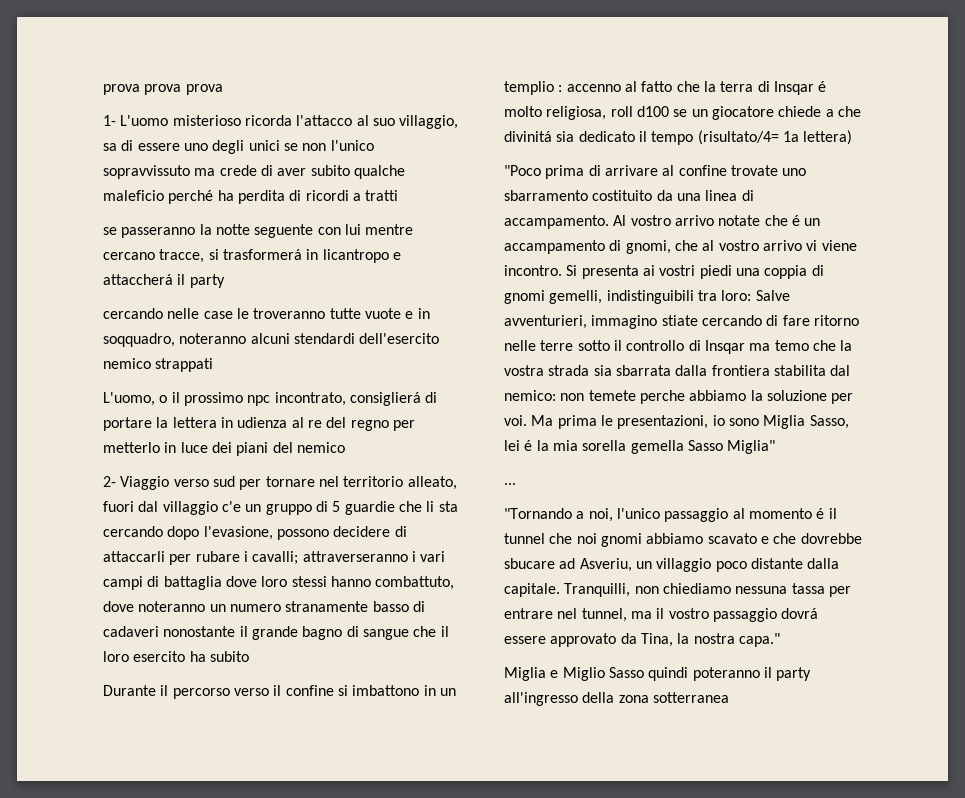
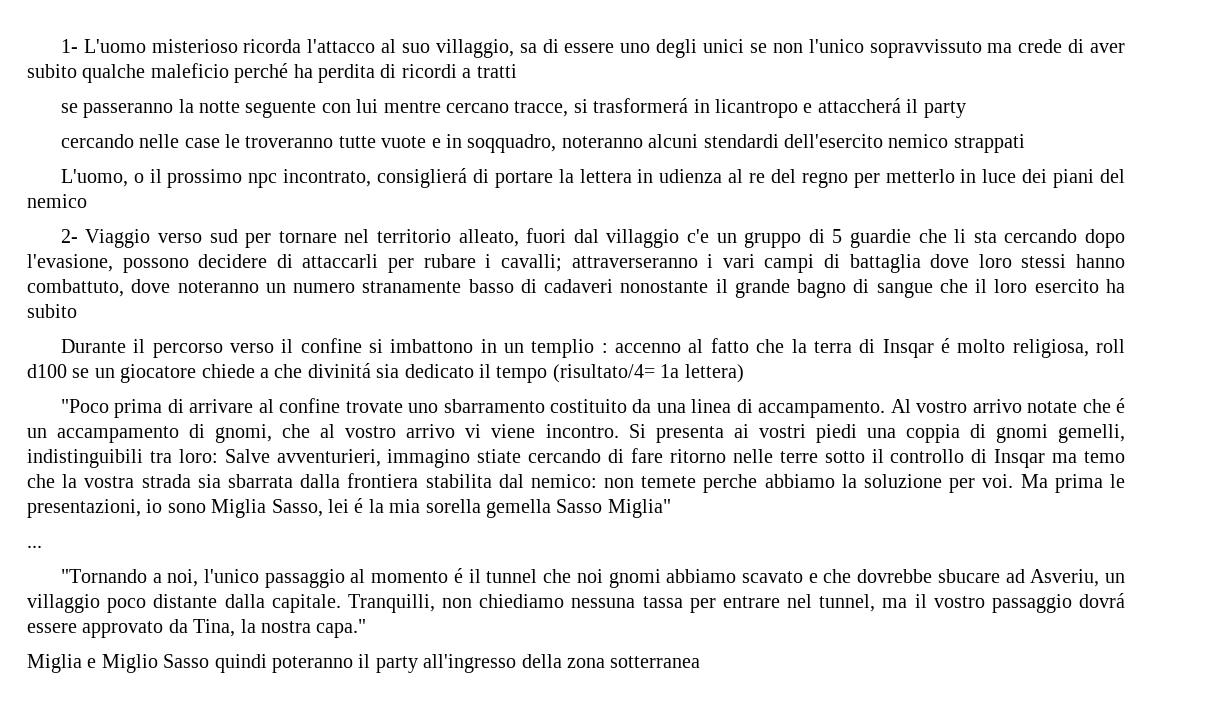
[103,84,223,95] prova prova prova // -> (60, 46) none

